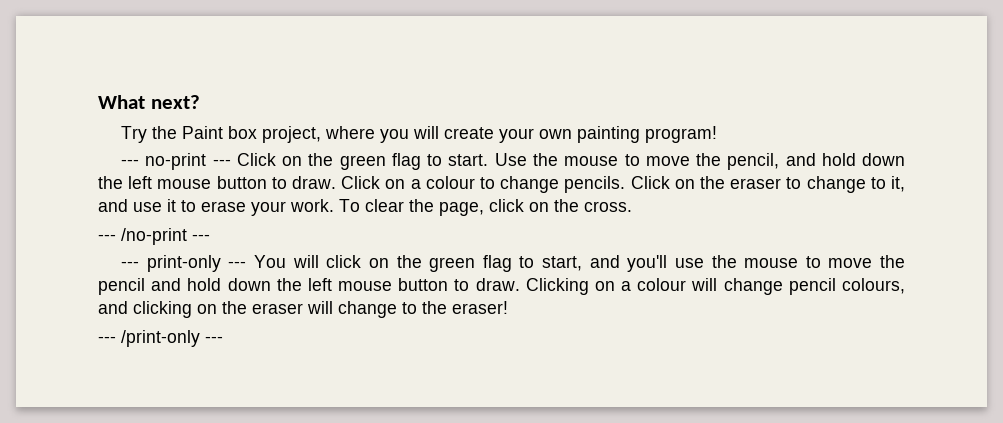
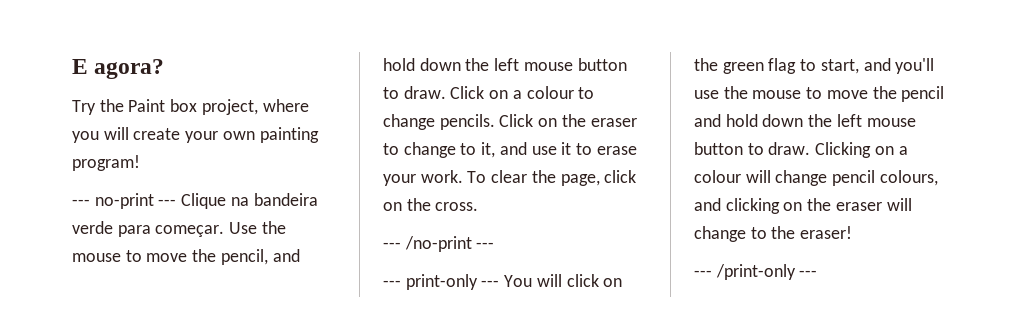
[98,95,200,109] What next? -> [72,59,165,79] E agora?
[236,153,489,170] Click on the green flag to start. -> [181,193,318,209] [72,221,225,237] Clique na bandeira verde para começar.

